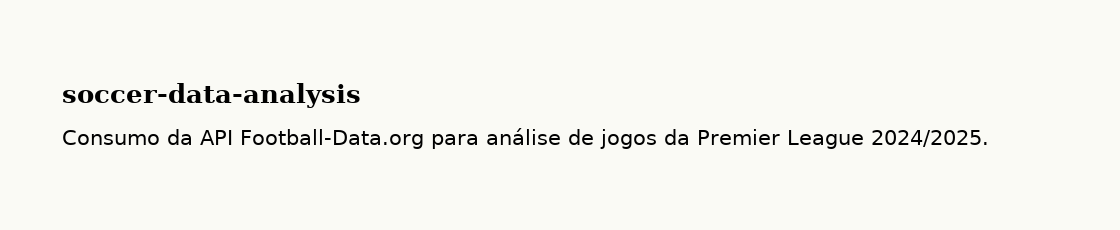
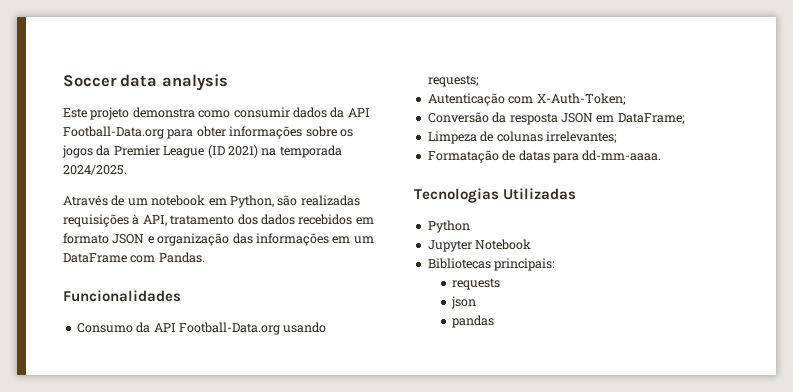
[62,83,361,108] [62,128,989,149] soccer-data-analysis // Consumo da API Football-Data.org para análise de jogos da Premier League 2024/2025. -> [63,74,228,91] [63,107,370,120] [63,126,353,139] [62,145,342,158] [63,165,127,175] [63,195,360,208] [63,214,374,227] [63,233,374,246] [63,252,205,263] [63,290,181,302] [76,322,327,335] [427,75,479,87] [427,93,626,106] [427,112,685,125] [427,131,617,144] [427,150,662,163] [414,188,577,203] [427,220,470,233] [427,239,532,252] [427,258,556,271] [452,278,501,290] [451,296,477,309] [452,315,495,328] Soccer data analysis // Este projeto demonstra como consumir dados da API Football-Data.org para obter informações sobre os jogos da Premier League (ID 2021) na temporada 2024/2025. // Através de um notebook em Python, são realizadas requisições à API, tratamento dos dados recebidos em formato JSON e organização das informações em um DataFrame com Pandas. // Funcionalidades // Consumo da API Football-Data.org usando requests; // Autenticação com X-Auth-Token; // Conversão da resposta JSON em DataFrame; // Limpeza de colunas irrelevantes; // Formatação de datas para dd-mm-aaaa. // Tecnologias Utilizadas // Python // Jupyter Notebook // Bibliotecas principais: // requests // json // pandas

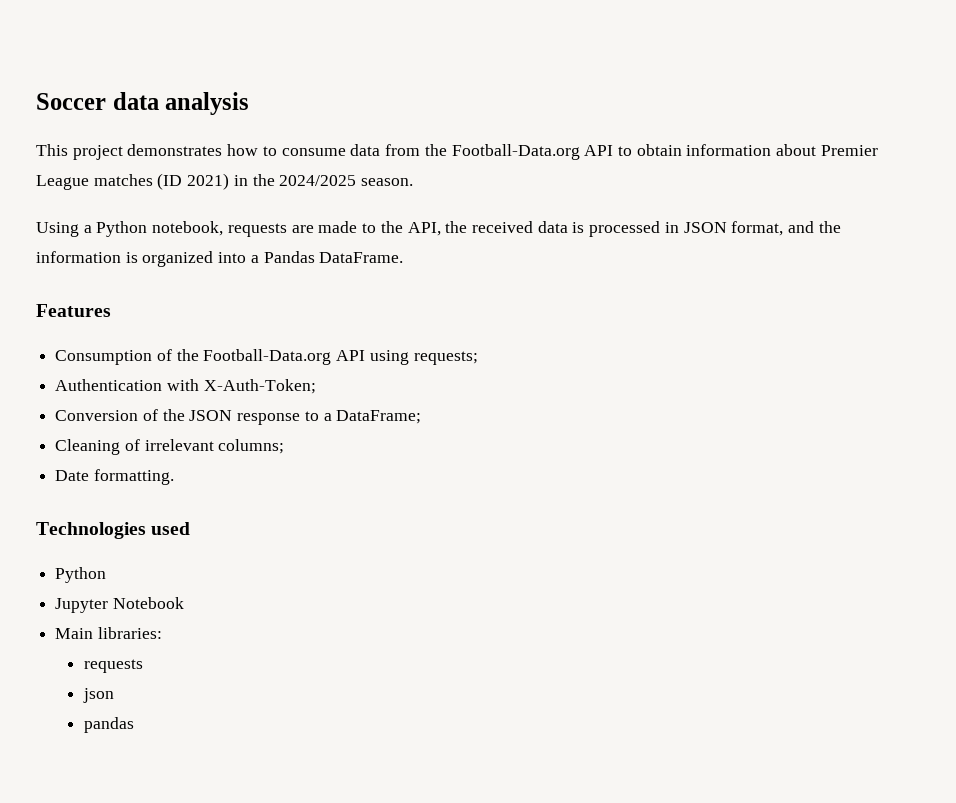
[63,107,370,120] [63,126,353,139] [62,145,111,158] Este projeto demonstra como consumir dados da API Football-Data.org para obter informações sobre os jogos da -> [36,144,817,160] This project demonstrates how to consume data from the Football-Data.org API to obtain information about
(205, 152) none -> [93,174,153,186] matches
[261,145,342,158] [63,165,127,175] [63,195,360,208] [63,214,374,227] [63,233,374,246] [63,252,205,263] [63,290,181,302] [76,322,327,335] na temporada 2024/2025. // Através de um notebook em Python, são realizadas requisições à API, tratamento dos dados recebidos em formato JSON e organização das informações em um DataFrame com Pandas. // Funcionalidades // Consumo da API Football-Data.org usando -> [233,174,414,186] [36,221,841,237] [36,251,404,267] [36,304,111,317] [55,349,409,365] in the 2024/2025 season. // Using a Python notebook, requests are made to the API, the received data is processed in JSON format, and the information is organized into a Pandas DataFrame. // Features // Consumption of the Football-Data.org API using
[427,93,534,106] Autenticação com -> [55,379,199,391] Authentication with
[427,112,685,125] [427,131,617,144] [427,150,662,163] [414,188,577,203] Conversão da resposta JSON em DataFrame; // Limpeza de colunas irrelevantes; // Formatação de datas para dd-mm-aaaa. // Tecnologias Utilizadas -> [55,409,422,425] [55,439,285,455] [55,469,174,485] [36,522,191,539] Conversion of the JSON response to a DataFrame; // Cleaning of irrelevant columns; // Date formatting. // Technologies used
[427,258,556,271] Bibliotecas principais: -> [55,627,162,639] Main libraries:

